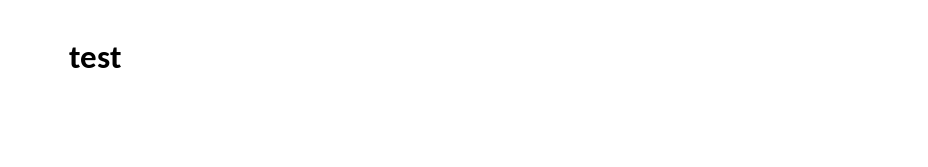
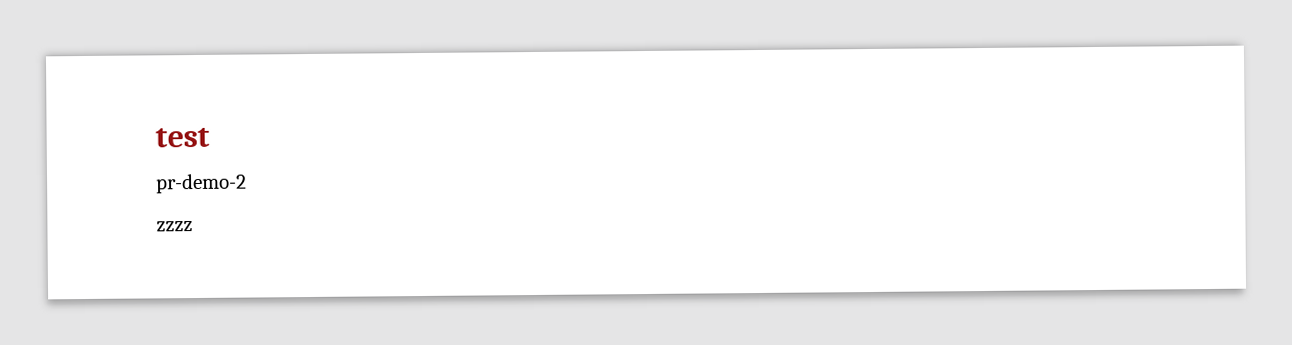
(121, 57) none -> [155,173,247,194] [156,221,193,233] // pr-demo-2 // zzzz

